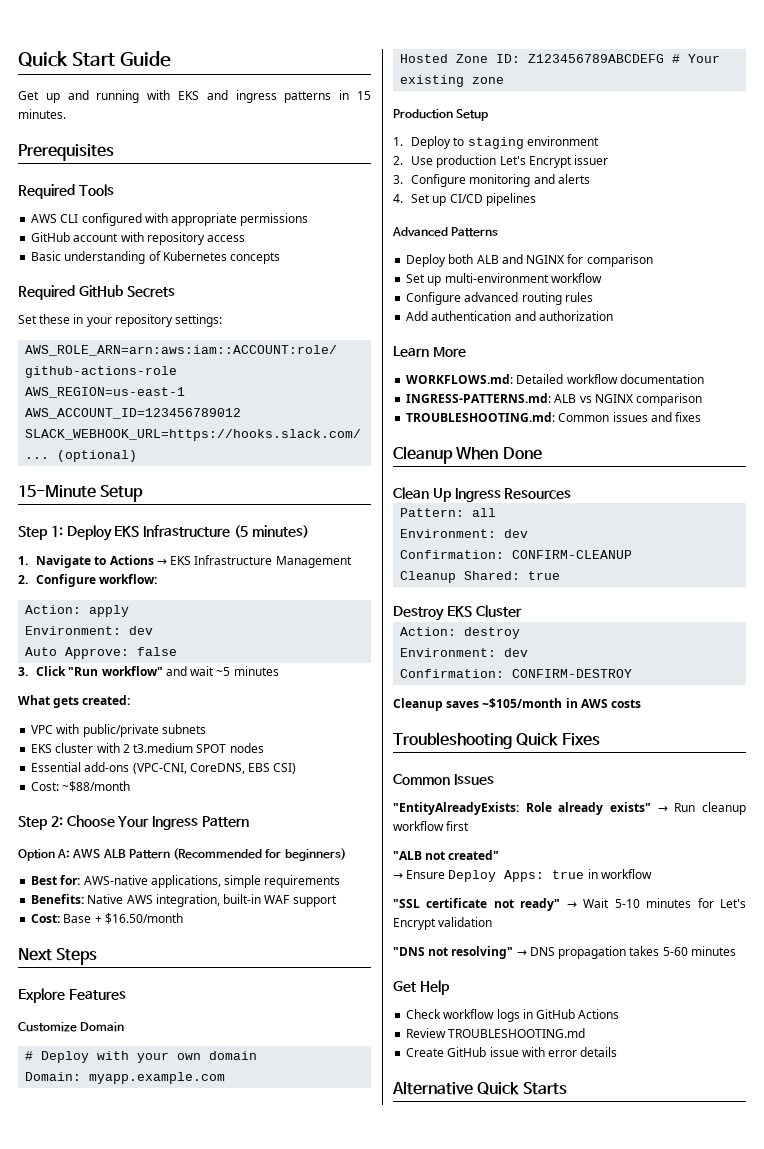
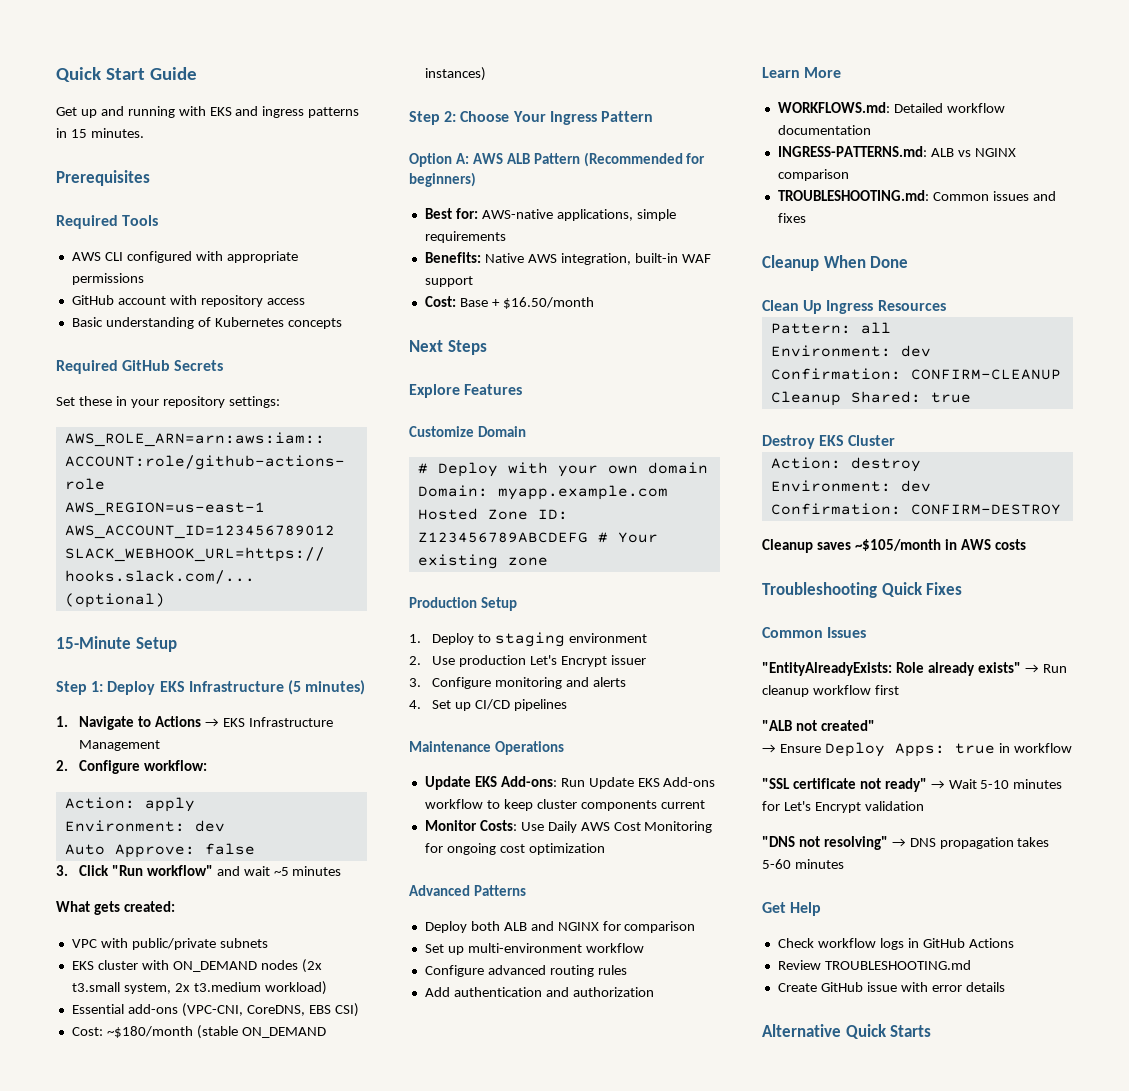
[122,743,264,753] 2 t3.medium SPOT nodes -> [172,959,322,973] [71,981,327,995] ON_DEMAND nodes (2x t3.small system, 2x t3.medium workload)
[62,781,131,792] ~$88/month -> [106,1025,326,1039] [424,67,486,81] ~$180/month (stable ON_DEMAND instances)
(536, 199) none -> [409,741,564,755] [424,776,716,790] [424,799,705,811] [424,820,713,833] [424,843,605,855] // Maintenance Operations // Update EKS Add-ons: Run Update EKS Add-ons workflow to keep cluster components current // Monitor Costs: Use Daily AWS Cost Monitoring for ongoing cost optimization

